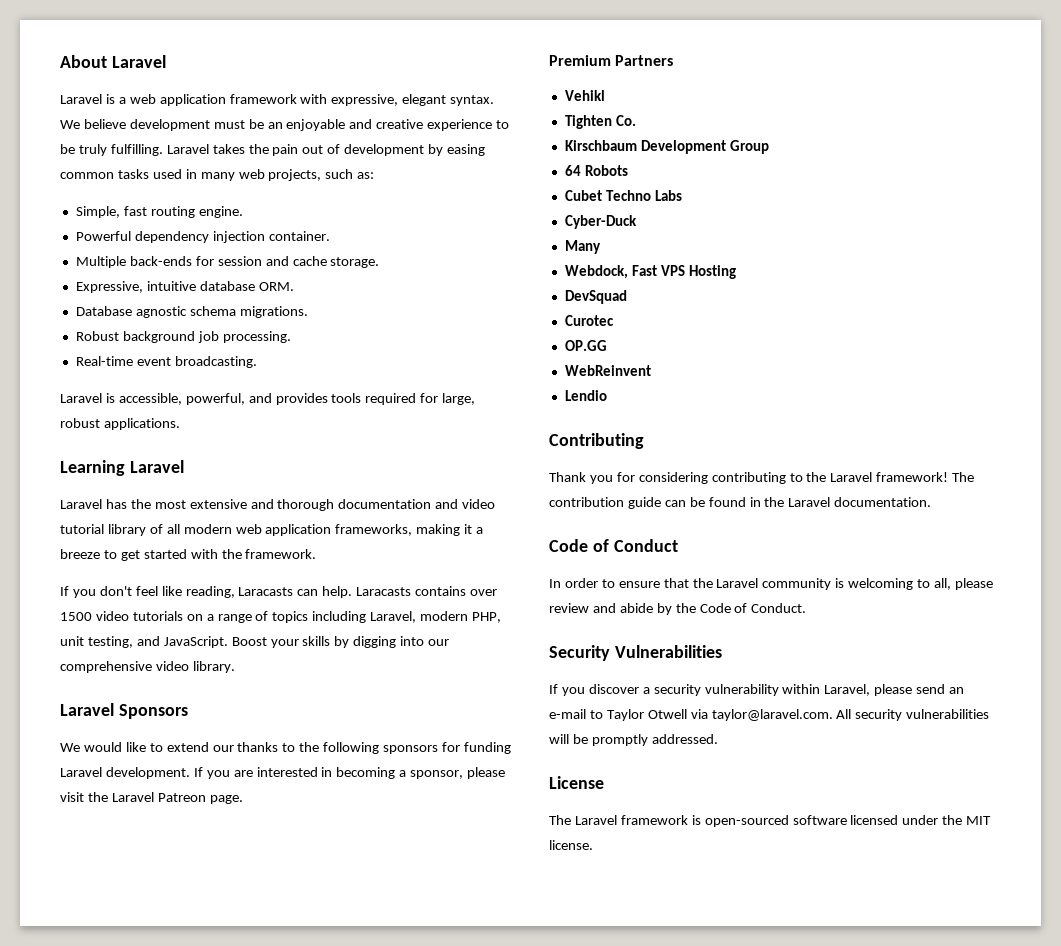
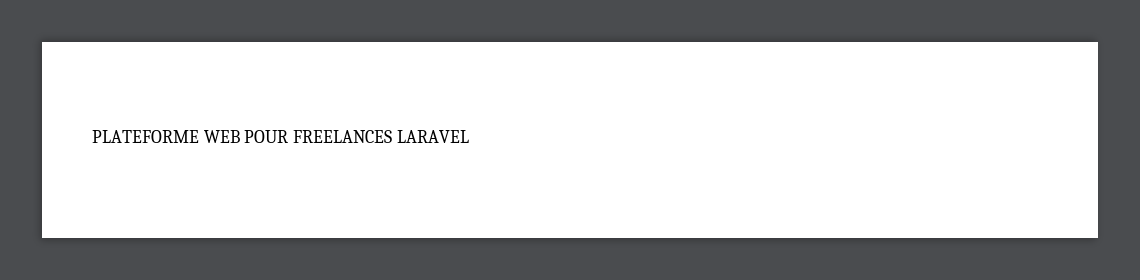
[60,55,166,68] [60,94,495,106] [60,119,510,131] [60,144,486,156] [60,169,375,181] [75,206,243,218] [75,231,330,243] [75,256,380,268] [75,281,294,293] [75,306,308,318] [75,331,291,343] [75,356,257,368] [60,393,476,405] [60,418,180,430] [60,460,184,476] [60,499,496,511] [60,524,484,536] [60,549,317,561] [60,586,498,598] [60,611,502,623] [60,636,450,648] [60,661,235,673] [60,703,188,719] [60,742,511,754] [60,767,506,779] [60,792,243,804] [549,55,674,66] [564,90,605,101] [564,115,636,129] [564,140,769,154] [564,165,628,176] [564,190,682,201] [564,215,637,229] [564,240,601,254] [564,265,736,279] [564,290,627,304] [564,315,614,326] [564,340,607,351] [564,365,651,376] [564,390,607,401] [549,433,644,449] [549,472,975,484] [549,497,932,509] [549,539,678,552] [549,578,993,590] [549,603,807,615] [549,645,722,661] [549,684,965,696] [549,709,990,721] [549,734,718,746] [549,776,604,789] [549,815,992,827] [549,840,593,850] About Laravel // Laravel is a web application framework with expressive, elegant syntax. We believe development must be an enjoyable and creative experience to be truly fulfilling. Laravel takes the pain out of development by easing common tasks used in many web projects, such as: // Simple, fast routing engine. // Powerful dependency injection container. // Multiple back-ends for session and cache storage. // Expressive, intuitive database ORM. // Database agnostic schema migrations. // Robust background job processing. // Real-time event broadcasting. // Laravel is accessible, powerful, and provides tools required for large, robust applications. // Learning Laravel // Laravel has the most extensive and thorough documentation and video tutorial library of all modern web application frameworks, making it a breeze to get started with the framework. // If you don't feel like reading, Laracasts can help. Laracasts contains over 1500 video tutorials on a range of topics including Laravel, modern PHP, unit testing, and JavaScript. Boost your skills by digging into our comprehensive video library. // Laravel Sponsors // We would like to extend our thanks to the following sponsors for funding Laravel development. If you are interested in becoming a sponsor, please visit the Laravel Patreon page. // Premium Partners // Vehikl // Tighten Co. // Kirschbaum Development Group // 64 Robots // Cubet Techno Labs // Cyber-Duck // Many // Webdock, Fast VPS Hosting // DevSquad // Curotec // OP.GG // WebReinvent // Lendio // Contributing // Thank you for considering contributing to the Laravel framework! The contribution guide can be found in the Laravel documentation. // Code of Conduct // In order to ensure that the Laravel community is welcoming to all, please review and abide by the Code of Conduct. // Security Vulnerabilities // If you discover a security vulnerability within Laravel, please send an e-mail to Taylor Otwell via taylor@laravel.com. All security vulnerabilities will be promptly addressed. // License // The Laravel framework is open-sourced software licensed under the MIT license. -> [92,130,469,143] PLATEFORME WEB POUR FREELANCES LARAVEL

